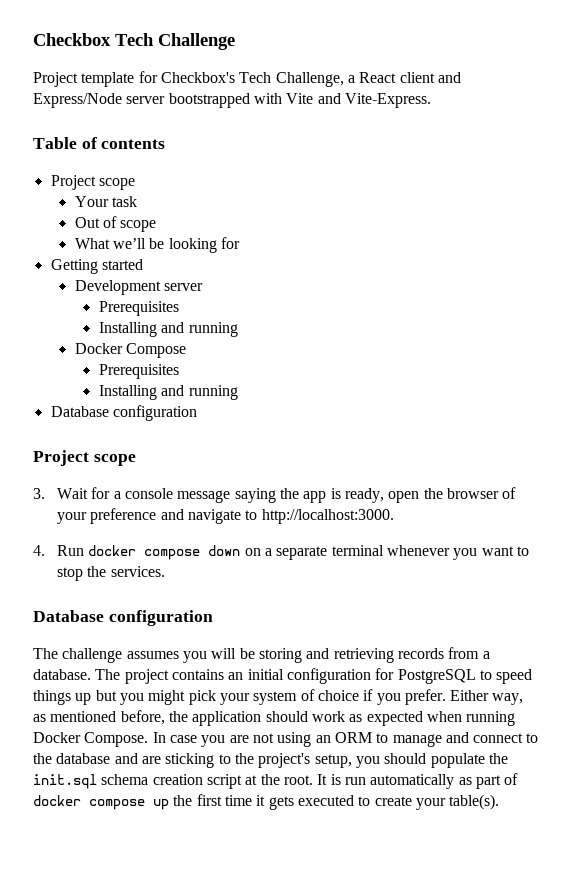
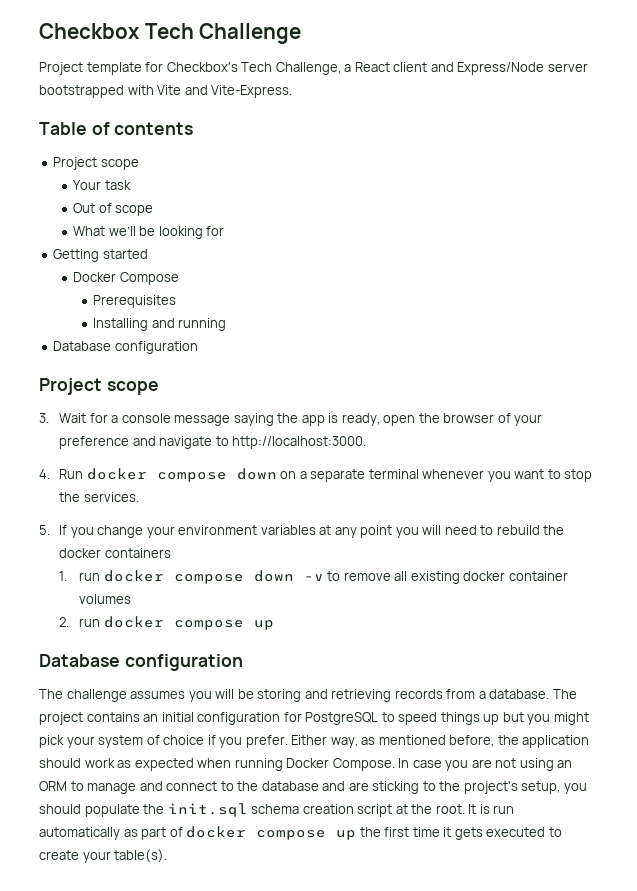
[74,280,204,295] [98,301,179,316] [98,322,238,337] // Development server // Prerequisites // Installing and running -> (148, 254) none
(165, 571) none -> [39,525,565,538] [59,548,171,558] [59,570,568,584] [79,594,132,604] [59,616,274,630] // 5. If you change your environment variables at any point you will need to rebuild the docker containers // 1. run docker compose down -v to remove all existing docker container volumes // 2. run docker compose up

